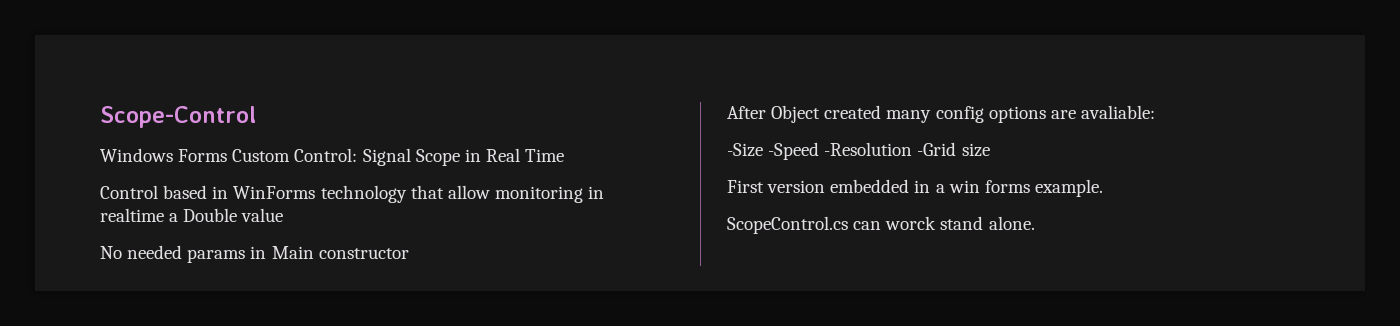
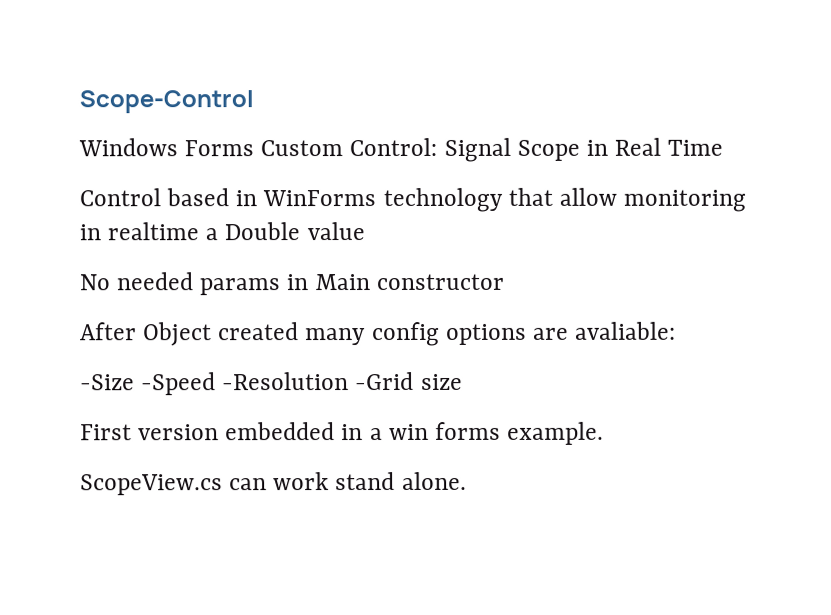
[727,216,937,234] ScopeControl.cs can worck -> [80,472,330,496] ScopeView.cs can work

